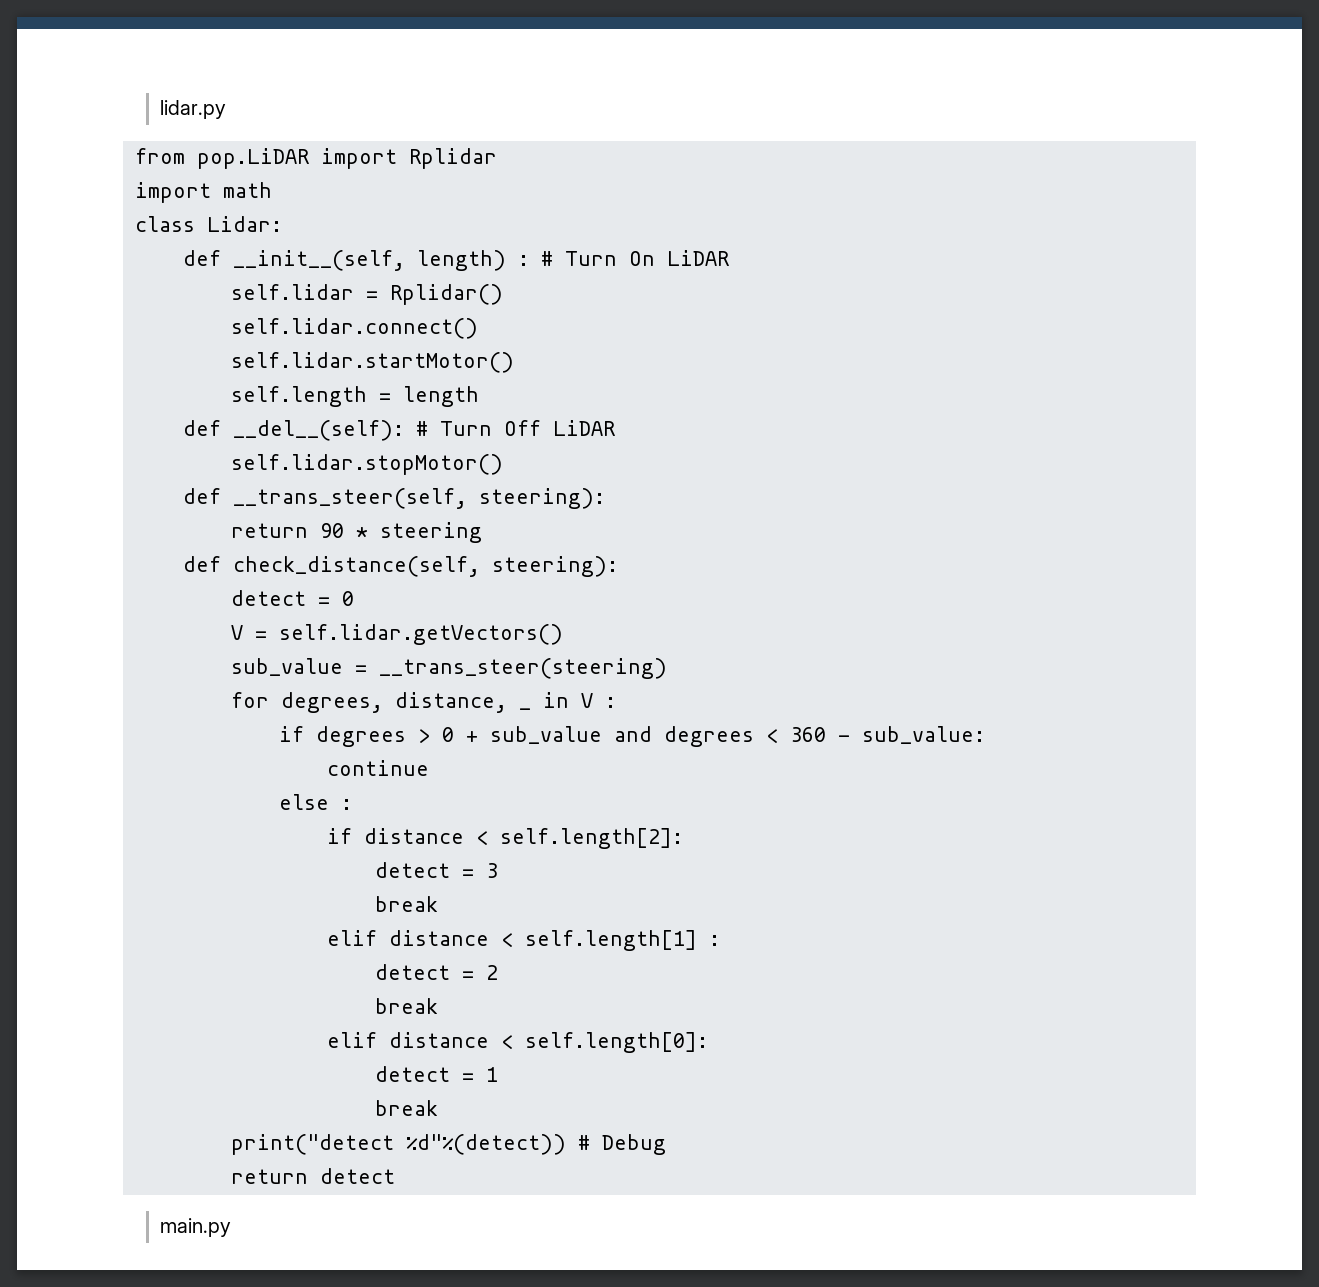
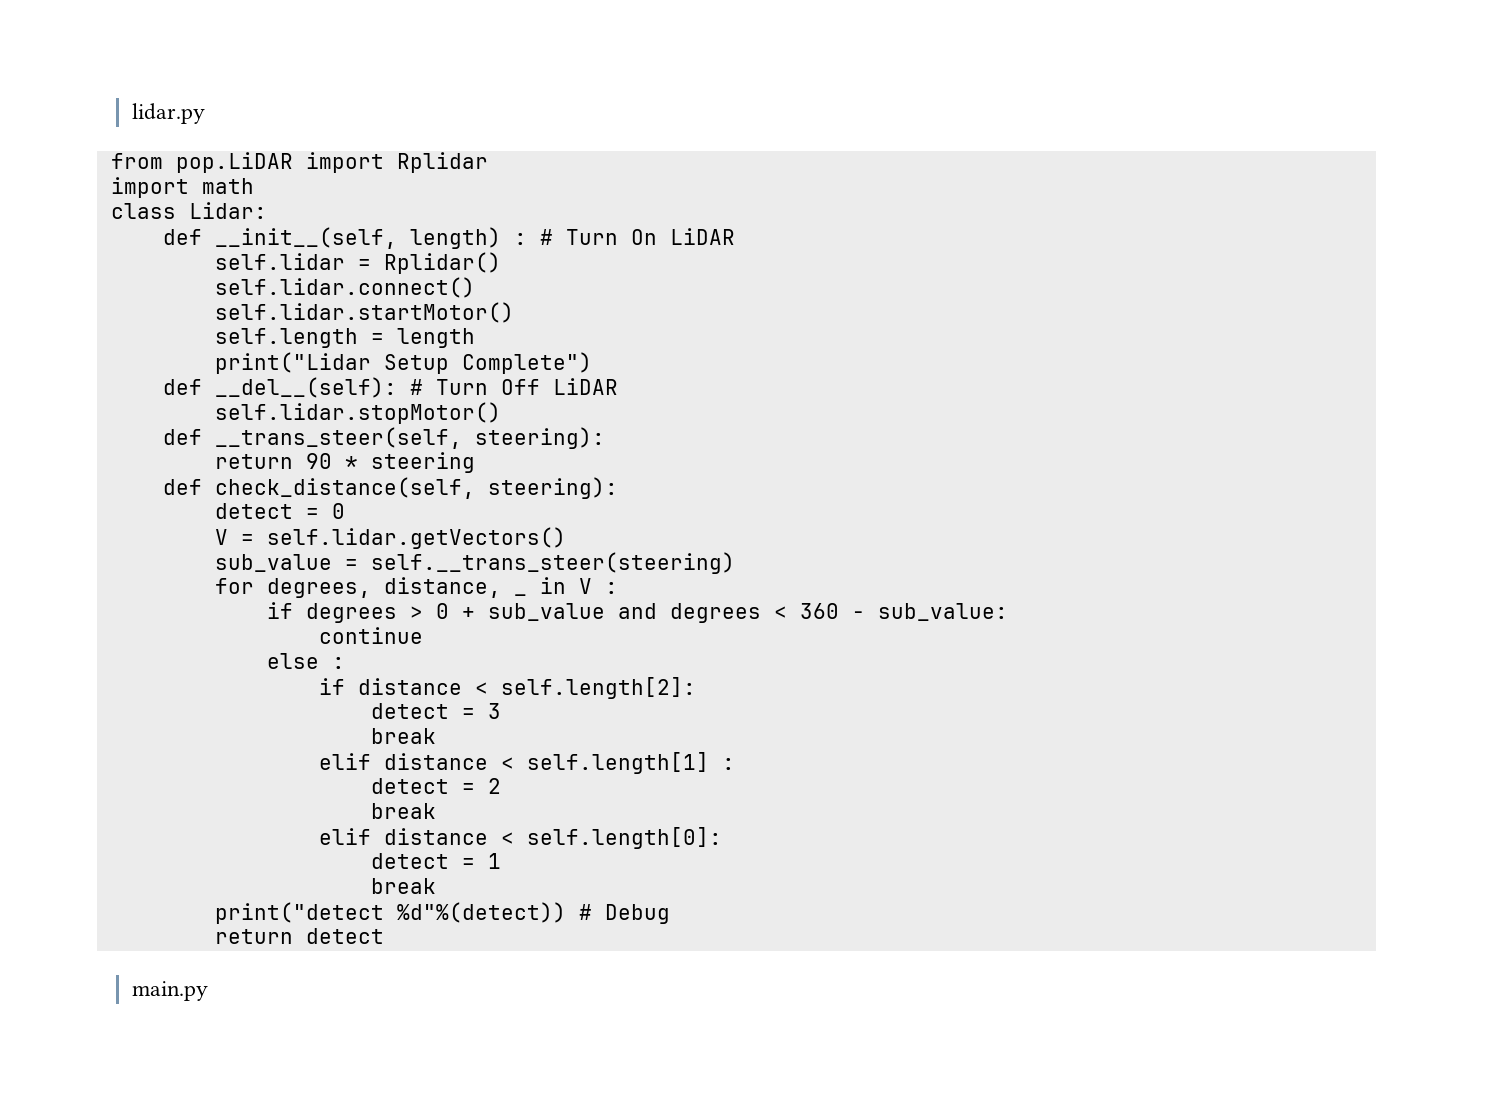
(480, 396) none -> [214,352,592,374] // print("Lidar Setup Complete")
[379,658,668,679] __trans_steer(steering) -> [370,552,735,574] self.__trans_steer(steering)

